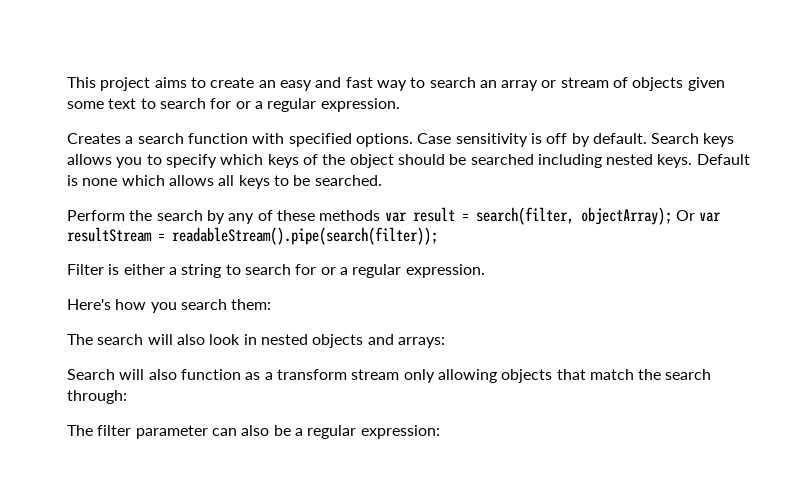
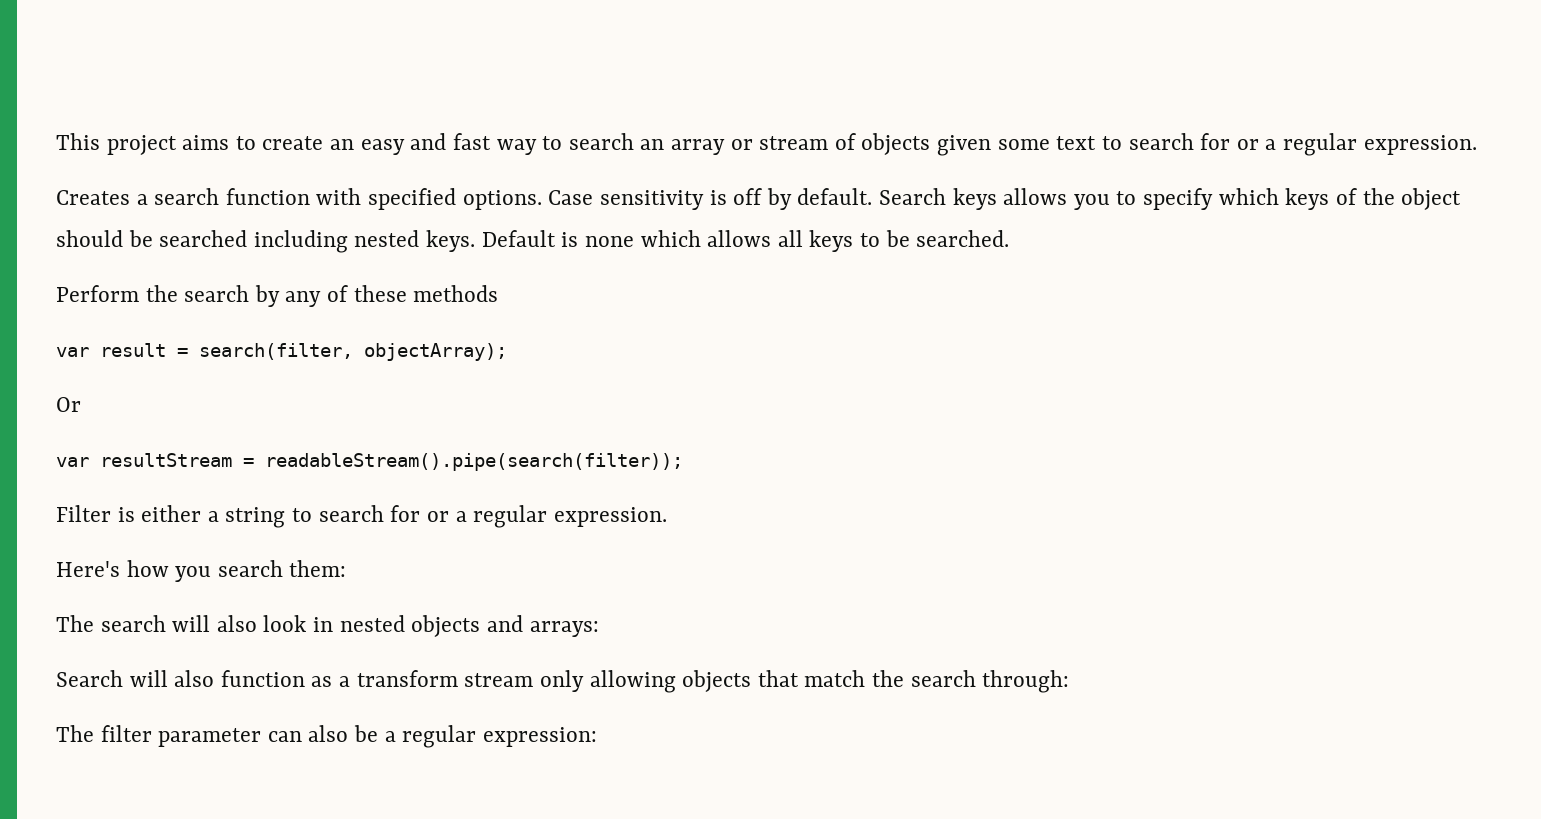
(381, 215) none -> (499, 293) //
(672, 216) none -> (507, 352) //
(695, 215) none -> (81, 404) //

